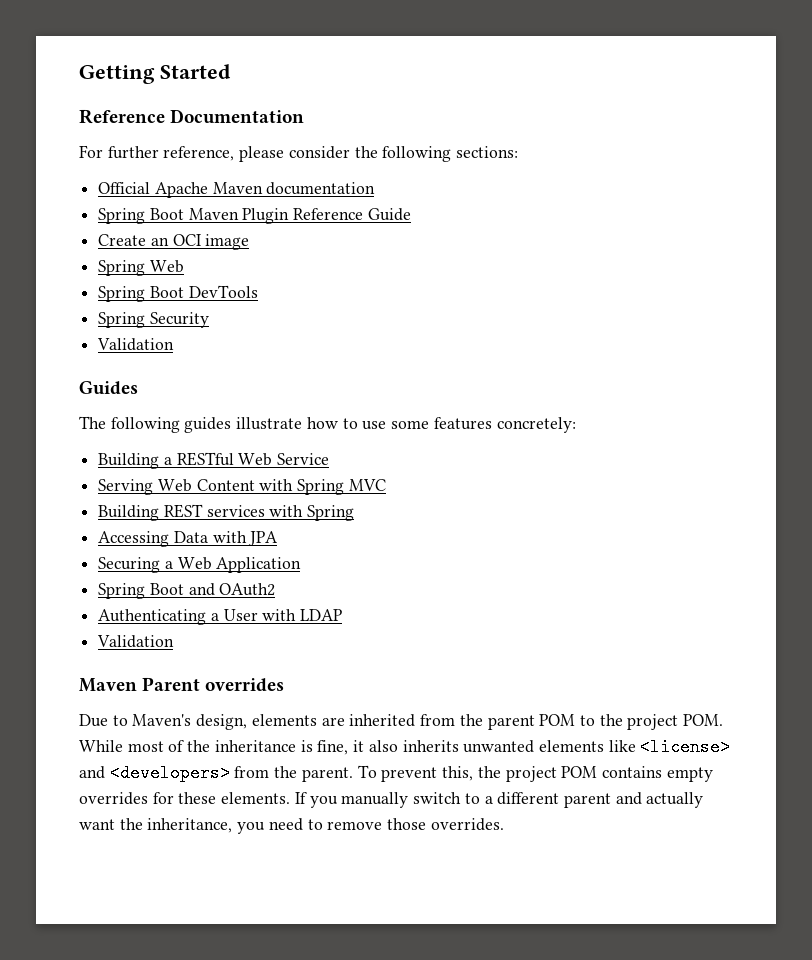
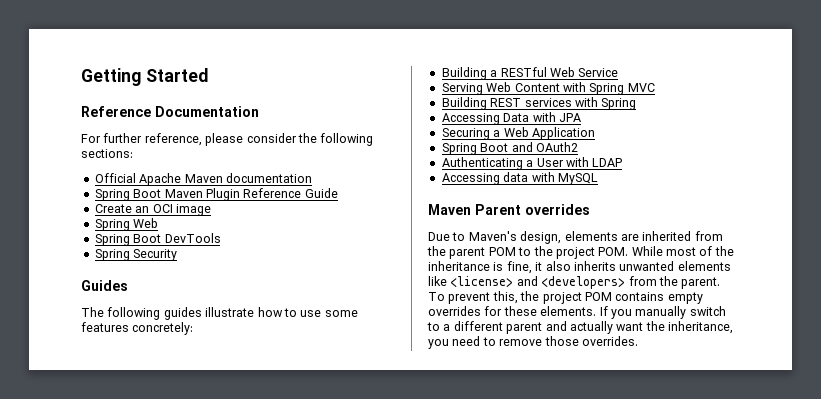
[97,338,175,351] // Validation -> (178, 255) none
[97,635,175,648] Validation -> [441,172,598,185] Accessing data with MySQL

